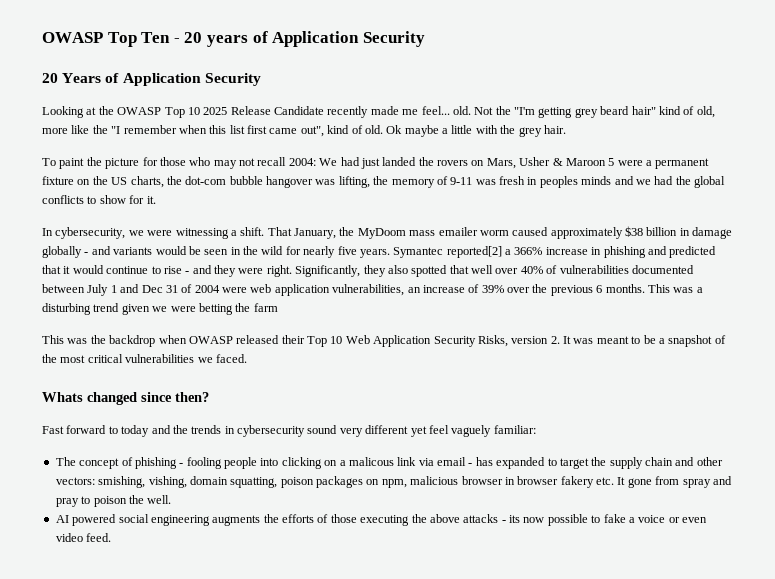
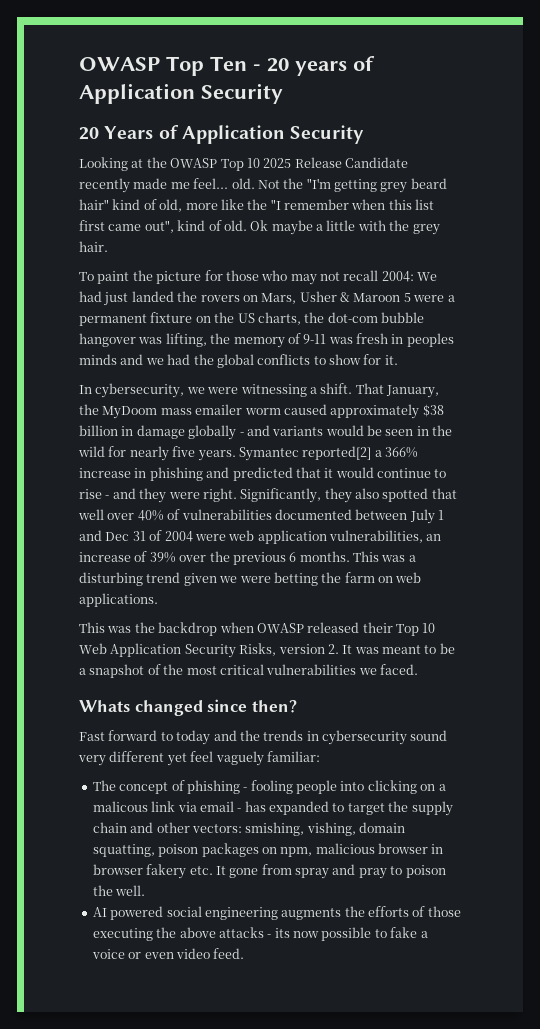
(278, 307) none -> [378,572,422,583] [79,593,158,607] on web applications.

